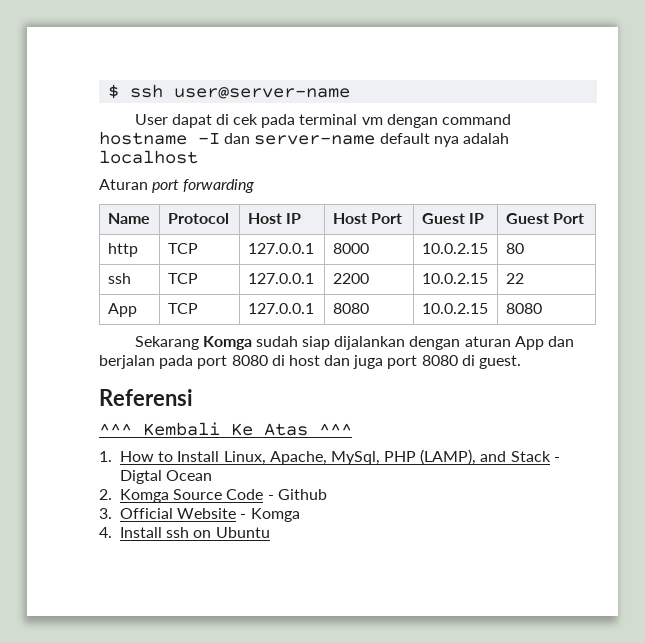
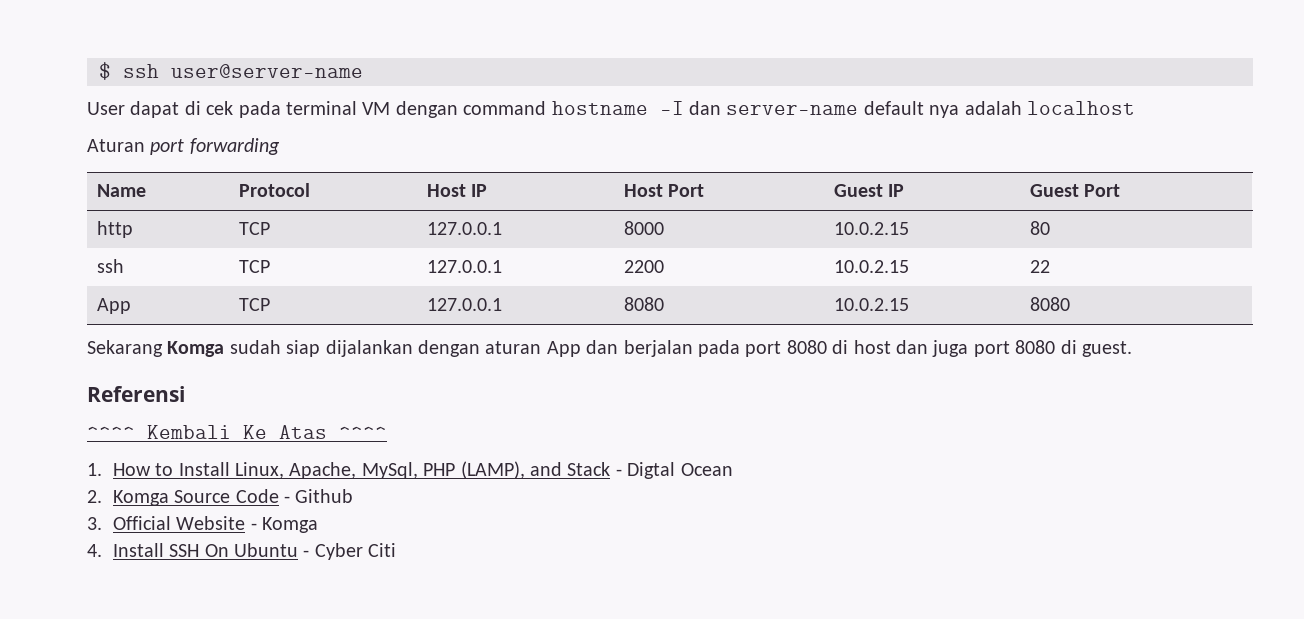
[361,117,383,125] vm -> [362,102,391,115] VM
[99,423,132,435] ^^^ -> [87,426,135,439] ^^^^
[319,423,352,435] ^^^ -> [339,426,387,439] ^^^^
[166,527,270,538] ssh on Ubuntu -> [169,543,397,560] SSH On Ubuntu - Cyber Citi

